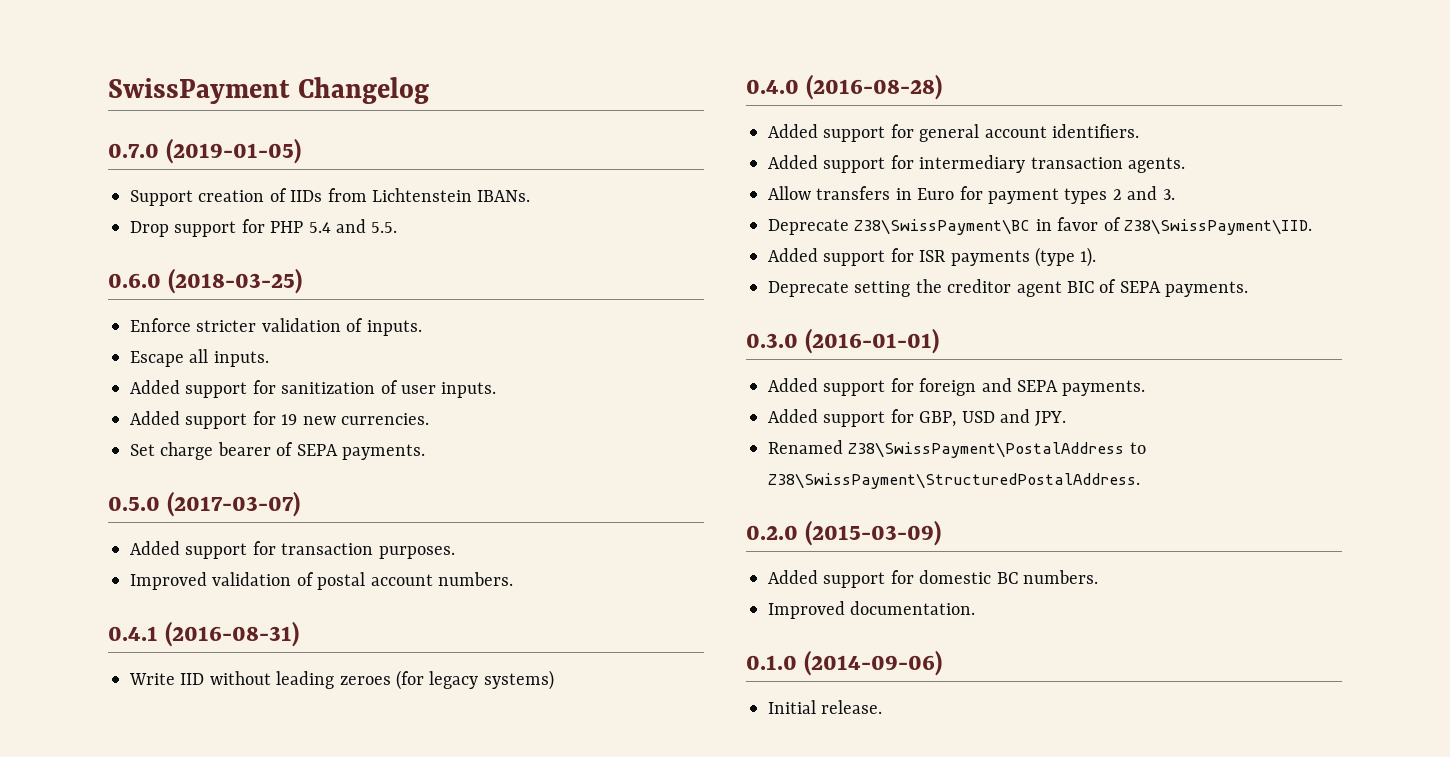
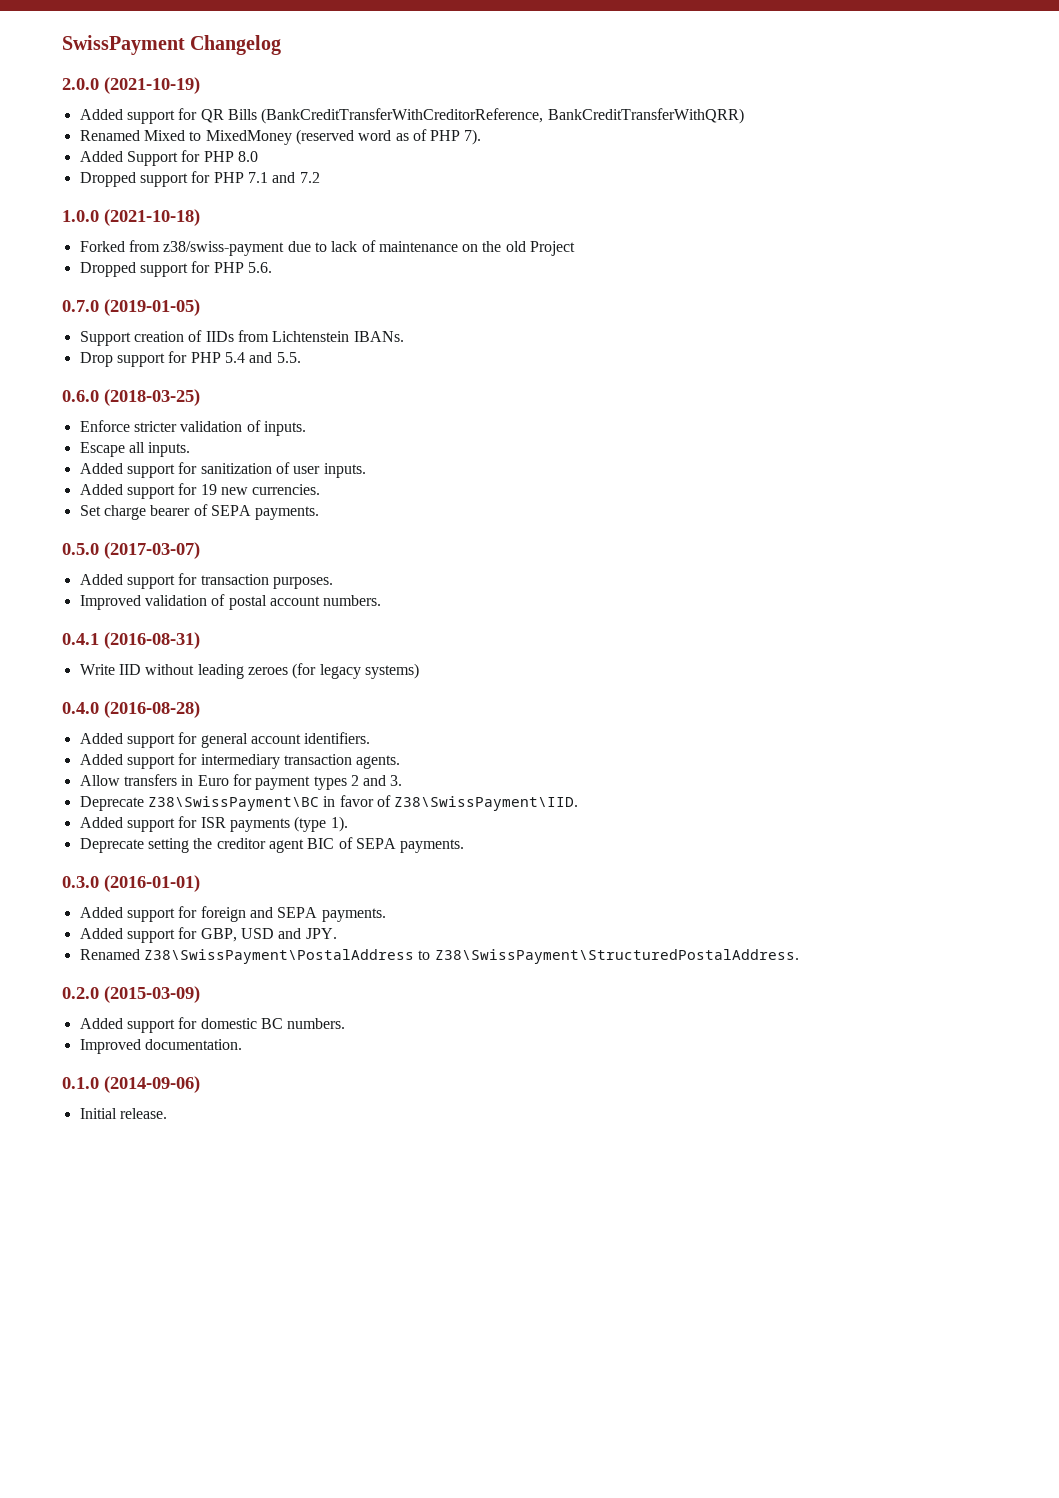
(430, 90) none -> [62,77,200,94] [79,108,744,124] [79,129,482,145] [79,150,258,166] [79,171,320,187] [62,209,200,226] [79,240,576,256] [79,261,272,277] // 2.0.0 (2021-10-19) // Added support for QR Bills (BankCreditTransferWithCreditorReference, BankCreditTransferWithQRR) // Renamed Mixed to MixedMoney (reserved word as of PHP 7). // Added Support for PHP 8.0 // Dropped support for PHP 7.1 and 7.2 // 1.0.0 (2021-10-18) // Forked from z38/swiss-payment due to lack of maintenance on the old Project // Dropped support for PHP 5.6.

